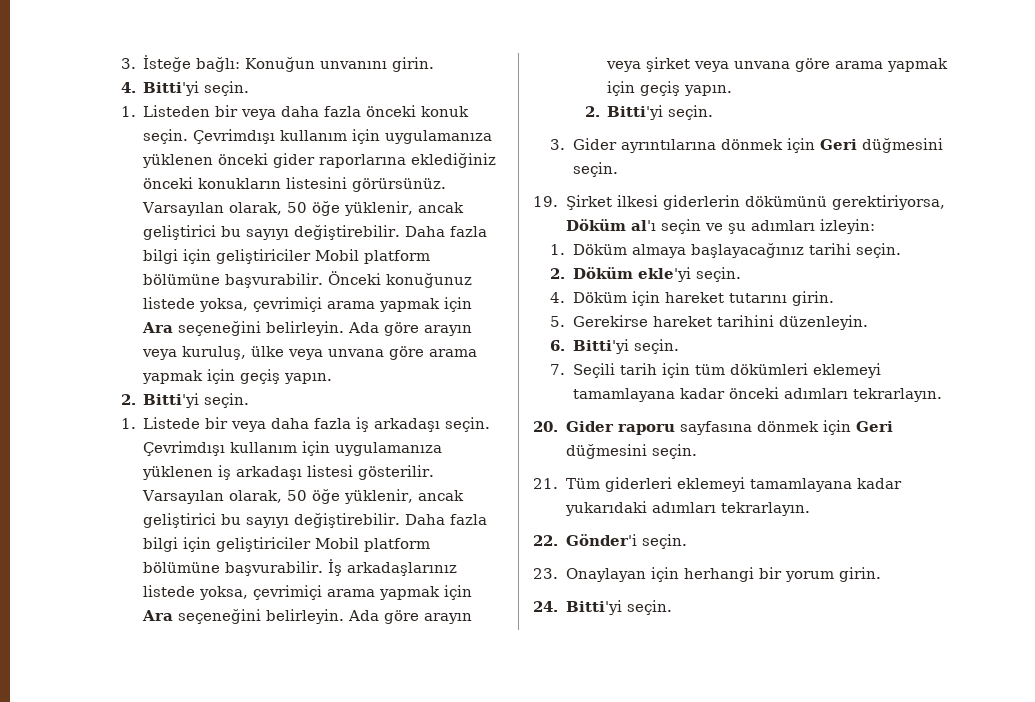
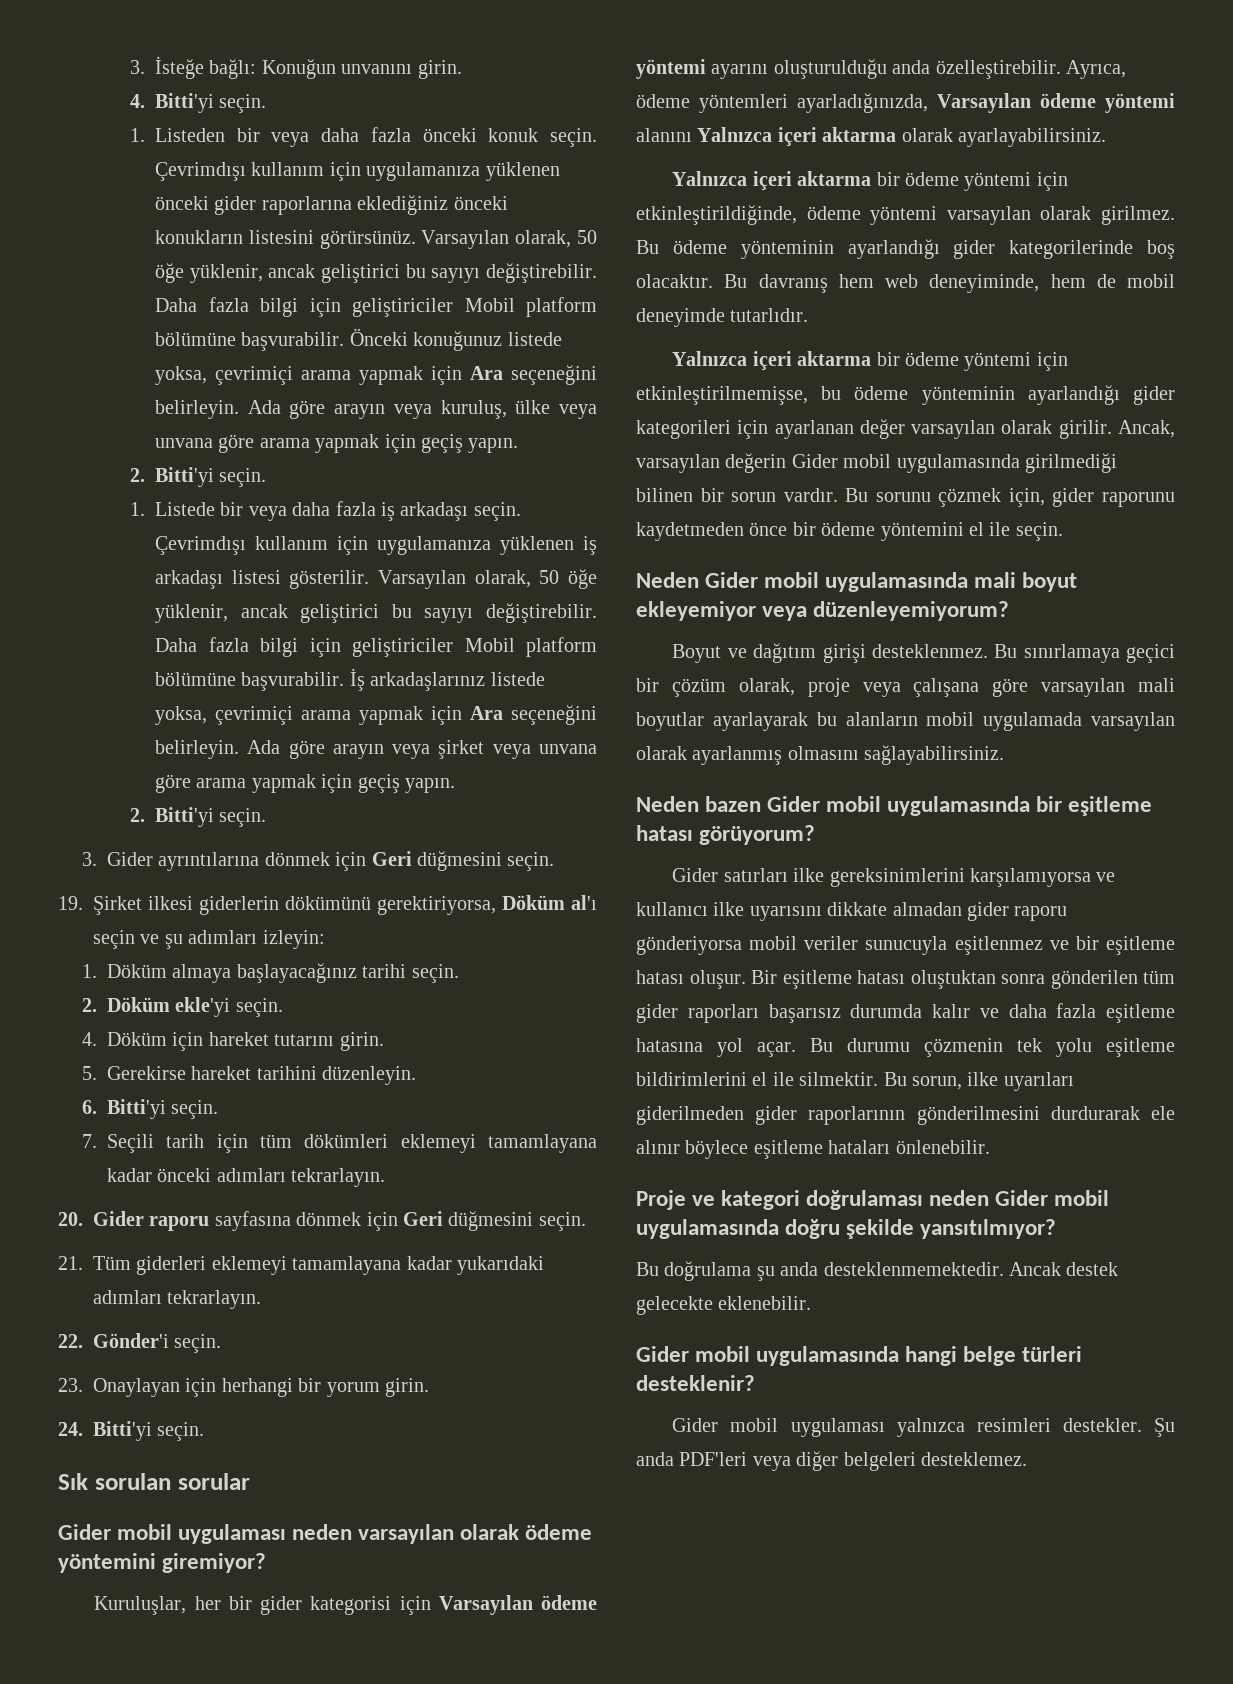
(672, 607) none -> [58,1473,250,1490] [58,1524,593,1544] [58,1553,267,1573] [94,1595,597,1615] [636,59,1126,79] [636,93,1175,113] [636,127,1106,147] [672,171,1068,191] [636,205,1175,225] [636,239,1175,259] [636,274,1175,293] [636,308,809,327] [672,351,1068,371] [636,385,1175,405] [636,419,1175,439] [636,453,1117,473] [636,488,1175,507] [636,522,1063,541] [636,572,1078,592] [636,601,1010,621] [672,643,1175,663] [636,678,1175,697] [636,712,1175,731] [636,745,1005,765] [636,796,1153,816] [636,825,816,845] [672,868,1116,887] [636,902,1068,921] [636,936,1175,955] [636,970,1175,989] [636,1003,1175,1023] [636,1038,1175,1057] [636,1072,1074,1091] [636,1106,1175,1125] [636,1140,990,1159] [636,1190,1110,1210] [636,1219,1057,1239] [636,1261,1119,1281] [636,1296,812,1315] [636,1346,1083,1366] [636,1375,755,1391] [672,1418,1175,1437] [636,1451,1027,1471] // Sık sorulan sorular // Gider mobil uygulaması neden varsayılan olarak ödeme yöntemini giremiyor? // Kuruluşlar, her bir gider kategorisi için Varsayılan ödeme yöntemi ayarını oluşturulduğu anda özelleştirebilir. Ayrıca, ödeme yöntemleri ayarladığınızda, Varsayılan ödeme yöntemi alanını Yalnızca içeri aktarma olarak ayarlayabilirsiniz. // Yalnızca içeri aktarma bir ödeme yöntemi için etkinleştirildiğinde, ödeme yöntemi varsayılan olarak girilmez. Bu ödeme yönteminin ayarlandığı gider kategorilerinde boş olacaktır. Bu davranış hem web deneyiminde, hem de mobil deneyimde tutarlıdır. // Yalnızca içeri aktarma bir ödeme yöntemi için etkinleştirilmemişse, bu ödeme yönteminin ayarlandığı gider kategorileri için ayarlanan değer varsayılan olarak girilir. Ancak, varsayılan değerin Gider mobil uygulamasında girilmediği bilinen bir sorun vardır. Bu sorunu çözmek için, gider raporunu kaydetmeden önce bir ödeme yöntemini el ile seçin. // Neden Gider mobil uygulamasında mali boyut ekleyemiyor veya düzenleyemiyorum? // Boyut ve dağıtım girişi desteklenmez. Bu sınırlamaya geçici bir çözüm olarak, proje veya çalışana göre varsayılan mali boyutlar ayarlayarak bu alanların mobil uygulamada varsayılan olarak ayarlanmış olmasını sağlayabilirsiniz. // Neden bazen Gider mobil uygulamasında bir eşitleme hatası görüyorum? // Gider satırları ilke gereksinimlerini karşılamıyorsa ve kullanıcı ilke uyarısını dikkate almadan gider raporu gönderiyorsa mobil veriler sunucuyla eşitlenmez ve bir eşitleme hatası oluşur. Bir eşitleme hatası oluştuktan sonra gönderilen tüm gider raporları başarısız durumda kalır ve daha fazla eşitleme hatasına yol açar. Bu durumu çözmenin tek yolu eşitleme bildirimlerini el ile silmektir. Bu sorun, ilke uyarıları giderilmeden gider raporlarının gönderilmesini durdurarak ele alınır böylece eşitleme hataları önlenebilir. // Proje ve kategori doğrulaması neden Gider mobil uygulamasında doğru şekilde yansıtılmıyor? // Bu doğrulama şu anda desteklenmemektedir. Ancak destek gelecekte eklenebilir. // Gider mobil uygulamasında hangi belge türleri desteklenir? // Gider mobil uygulaması yalnızca resimleri destekler. Şu anda PDF'leri veya diğer belgeleri desteklemez.

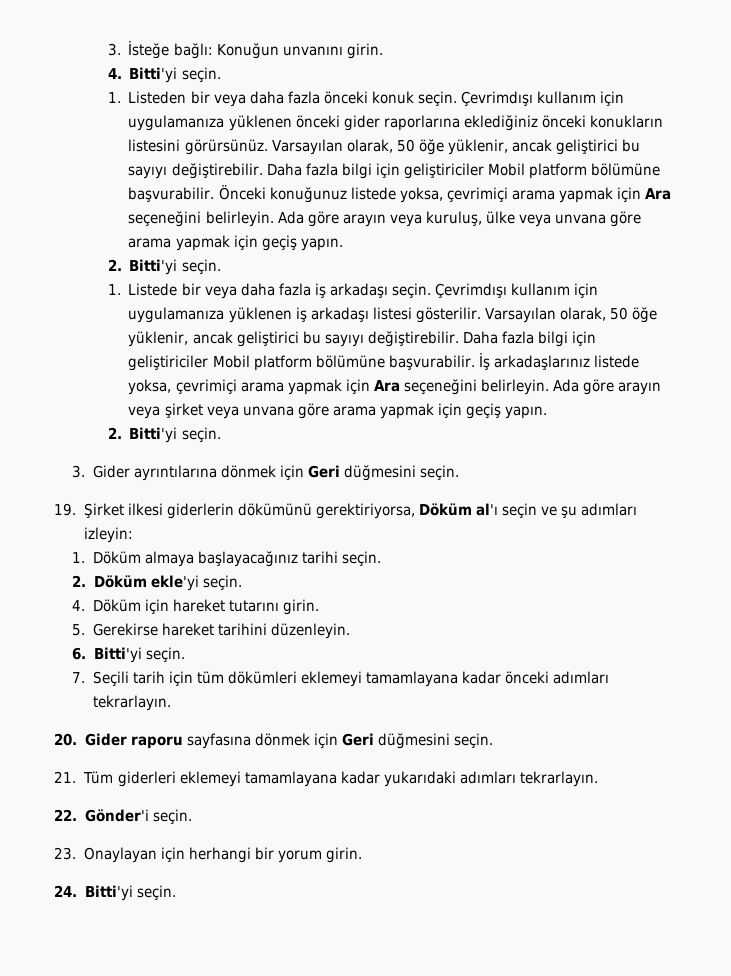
[58,1473,250,1490] [58,1524,593,1544] [58,1553,267,1573] [94,1595,597,1615] [636,59,1126,79] [636,93,1175,113] [636,127,1106,147] [672,171,1068,191] [636,205,1175,225] [636,239,1175,259] [636,274,1175,293] [636,308,809,327] [672,351,1068,371] [636,385,1175,405] [636,419,1175,439] [636,453,1117,473] [636,488,1175,507] [636,522,1063,541] [636,572,1078,592] [636,601,1010,621] [672,643,1175,663] [636,678,1175,697] [636,712,1175,731] [636,745,1005,765] [636,796,1153,816] [636,825,816,845] [672,868,1116,887] [636,902,1068,921] [636,936,1175,955] [636,970,1175,989] [636,1003,1175,1023] [636,1038,1175,1057] [636,1072,1074,1091] [636,1106,1175,1125] [636,1140,990,1159] [636,1190,1110,1210] [636,1219,1057,1239] [636,1261,1119,1281] [636,1296,812,1315] [636,1346,1083,1366] [636,1375,755,1391] [672,1418,1175,1437] [636,1451,1027,1471] // Sık sorulan sorular // Gider mobil uygulaması neden varsayılan olarak ödeme yöntemini giremiyor? // Kuruluşlar, her bir gider kategorisi için Varsayılan ödeme yöntemi ayarını oluşturulduğu anda özelleştirebilir. Ayrıca, ödeme yöntemleri ayarladığınızda, Varsayılan ödeme yöntemi alanını Yalnızca içeri aktarma olarak ayarlayabilirsiniz. // Yalnızca içeri aktarma bir ödeme yöntemi için etkinleştirildiğinde, ödeme yöntemi varsayılan olarak girilmez. Bu ödeme yönteminin ayarlandığı gider kategorilerinde boş olacaktır. Bu davranış hem web deneyiminde, hem de mobil deneyimde tutarlıdır. // Yalnızca içeri aktarma bir ödeme yöntemi için etkinleştirilmemişse, bu ödeme yönteminin ayarlandığı gider kategorileri için ayarlanan değer varsayılan olarak girilir. Ancak, varsayılan değerin Gider mobil uygulamasında girilmediği bilinen bir sorun vardır. Bu sorunu çözmek için, gider raporunu kaydetmeden önce bir ödeme yöntemini el ile seçin. // Neden Gider mobil uygulamasında mali boyut ekleyemiyor veya düzenleyemiyorum? // Boyut ve dağıtım girişi desteklenmez. Bu sınırlamaya geçici bir çözüm olarak, proje veya çalışana göre varsayılan mali boyutlar ayarlayarak bu alanların mobil uygulamada varsayılan olarak ayarlanmış olmasını sağlayabilirsiniz. // Neden bazen Gider mobil uygulamasında bir eşitleme hatası görüyorum? // Gider satırları ilke gereksinimlerini karşılamıyorsa ve kullanıcı ilke uyarısını dikkate almadan gider raporu gönderiyorsa mobil veriler sunucuyla eşitlenmez ve bir eşitleme hatası oluşur. Bir eşitleme hatası oluştuktan sonra gönderilen tüm gider raporları başarısız durumda kalır ve daha fazla eşitleme hatasına yol açar. Bu durumu çözmenin tek yolu eşitleme bildirimlerini el ile silmektir. Bu sorun, ilke uyarıları giderilmeden gider raporlarının gönderilmesini durdurarak ele alınır böylece eşitleme hataları önlenebilir. // Proje ve kategori doğrulaması neden Gider mobil uygulamasında doğru şekilde yansıtılmıyor? // Bu doğrulama şu anda desteklenmemektedir. Ancak destek gelecekte eklenebilir. // Gider mobil uygulamasında hangi belge türleri desteklenir? // Gider mobil uygulaması yalnızca resimleri destekler. Şu anda PDF'leri veya diğer belgeleri desteklemez. -> (176, 892) none

